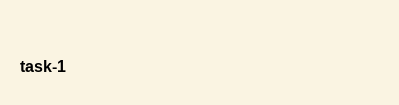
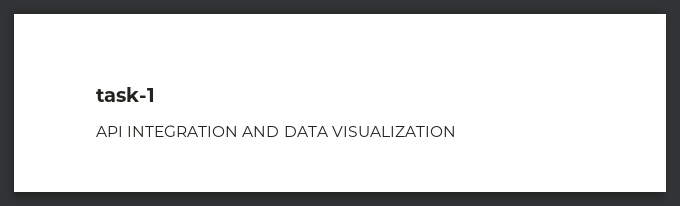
(66, 66) none -> [96,125,456,137] // API INTEGRATION AND DATA VISUALIZATION

